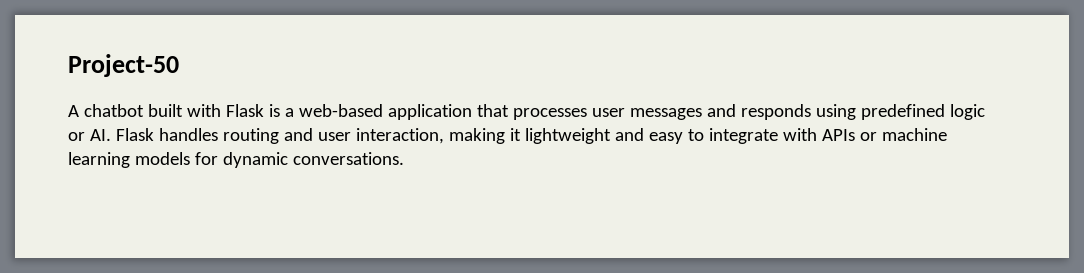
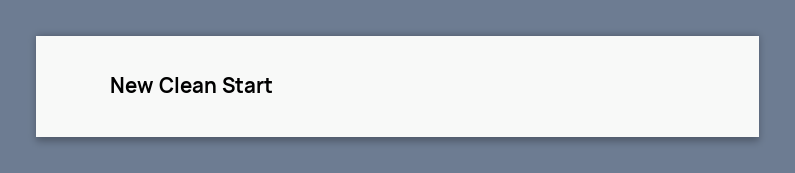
[68,54,179,77] [68,104,985,120] [68,128,947,144] [68,152,404,168] Project-50 // A chatbot built with Flask is a web-based application that processes user messages and responds using predefined logic or AI. Flask handles routing and user interaction, making it lightweight and easy to integrate with APIs or machine learning models for dynamic conversations. -> [110,77,274,93] New Clean Start

